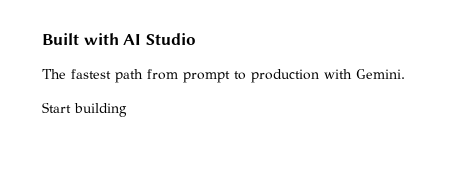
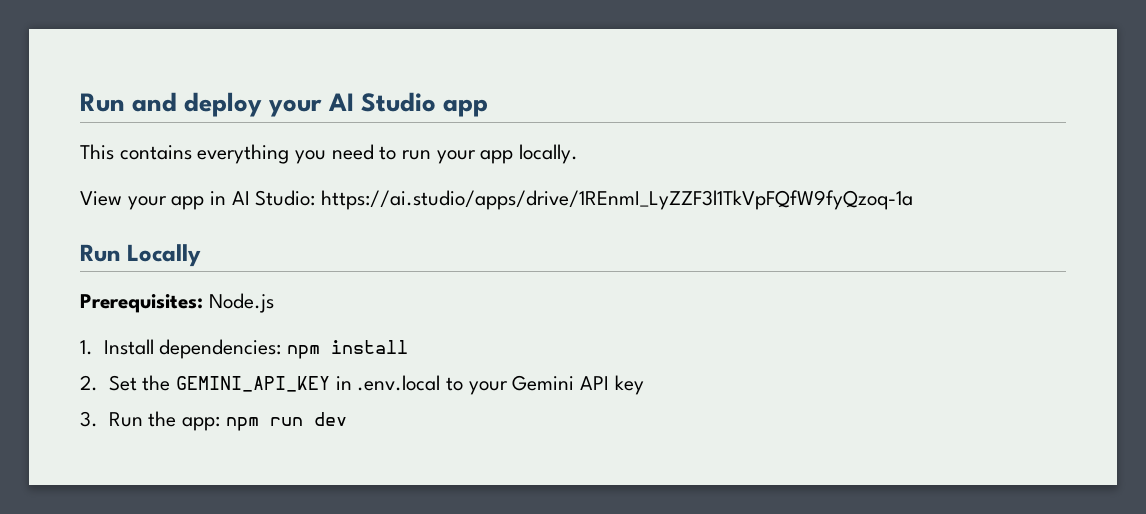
[42,33,196,45] [42,69,405,83] [42,102,127,117] Built with AI Studio // The fastest path from prompt to production with Gemini. // Start building -> [80,92,488,117] [80,144,579,164] [80,190,914,210] [80,244,201,267] [80,293,274,313] [80,339,408,359] [80,375,644,395] [80,411,347,431] Run and deploy your AI Studio app // This contains everything you need to run your app locally. // View your app in AI Studio: https://ai.studio/apps/drive/1REnmI_LyZZF3l1TkVpFQfW9fyQzoq-1a // Run Locally // Prerequisites: Node.js // 1. Install dependencies: npm install // 2. Set the GEMINI_API_KEY in .env.local to your Gemini API key // 3. Run the app: npm run dev

